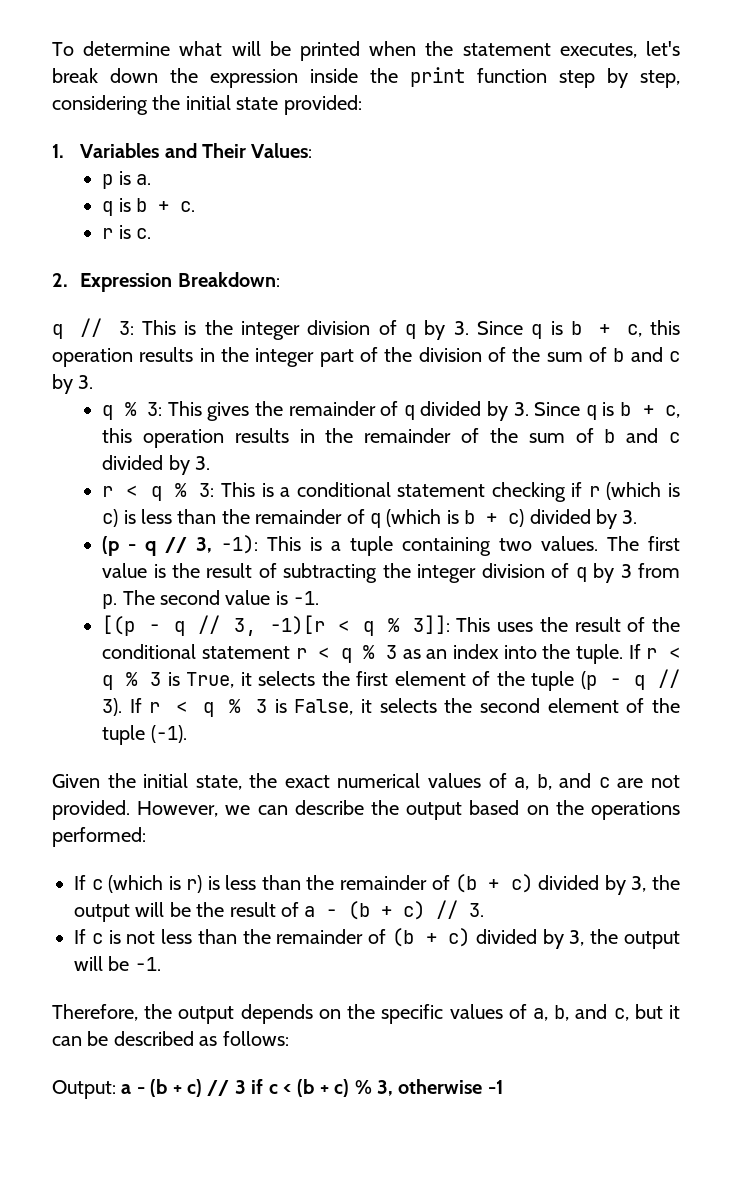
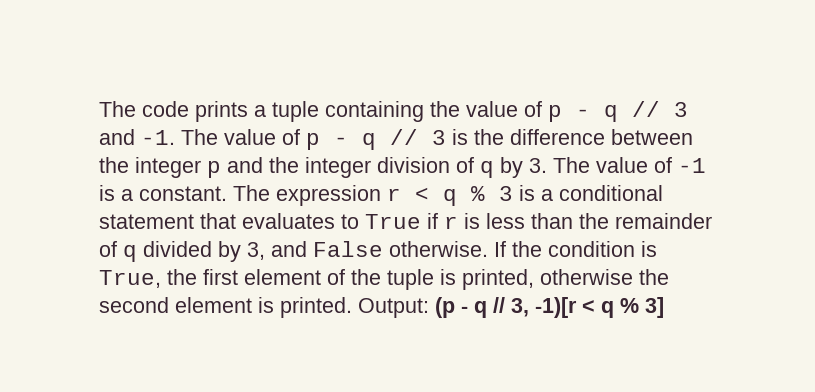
[52,41,681,61] [52,67,680,88] [52,95,362,115] [52,143,313,158] [102,171,151,189] [102,198,195,216] [102,225,151,239] [52,272,280,292] [52,318,197,339] To determine what will be printed when the statement executes, let's break down the expression inside the print function step by step, considering the initial state provided: // 1. Variables and Their Values: // p is a. // q is b + c. // r is c. // 2. Expression Breakdown: // q // 3: This is -> [99,101,688,122] [99,129,693,150] [99,157,263,178] The code prints a tuple containing the value of p - q // 3 and -1. The value of p - q // 3 is the difference between the integer p and
[476,320,680,339] [52,347,680,367] [52,374,94,394] [102,401,680,421] [102,428,681,448] [102,455,210,475] [102,482,256,501] Since q is b + c, this operation results in the integer part of the division of the sum of b and c by 3. // q % 3: This gives the remainder of q divided by 3. Since q is b + c, this operation results in the remainder of the sum of b and c divided by 3. // r < q % 3: This -> [553,157,706,173] [99,185,513,206] The value of -1 is a constant. The expression r < q % 3
[491,482,680,502] [102,509,119,527] checking if r (which is c) -> [200,213,458,229] that evaluates to True if r
[386,509,638,529] (which is b + c) divided by 3. // -> [143,241,657,262] [99,269,669,290] [99,297,429,318] divided by 3, and False otherwise. If the condition is True, the first element of the tuple is printed, otherwise the second element is printed. Output:
[221,535,680,556] [102,563,681,583] [102,590,320,609] [102,615,681,636] [102,644,680,664] [102,669,680,691] [102,698,680,717] [102,725,187,745] [52,773,680,790] [52,800,680,820] [52,827,146,847] [74,874,681,895] [74,900,485,922] [74,928,680,949] [74,956,161,971] [52,1004,680,1024] [52,1031,289,1046] [52,1079,503,1099] -1): This is a tuple containing two values. The first value is the result of subtracting the integer division of q by 3 from p. The second value is -1. // [(p - q // 3, -1)[r < q % 3]]: This uses the result of the conditional statement r < q % 3 as an index into the tuple. If r < q % 3 is True, it selects the first element of the tuple (p - q // 3). If r < q % 3 is False, it selects the second element of the tuple (-1). // Given the initial state, the exact numerical values of a, b, and c are not provided. However, we can describe the output based on the operations performed: // If c (which is r) is less than the remainder of (b + c) divided by 3, the output will be the result of a - (b + c) // 3. // If c is not less than the remainder of (b + c) divided by 3, the output will be -1. // Therefore, the output depends on the specific values of a, b, and c, but it can be described as follows: // Output: a - (b + c) // 3 if c < (b + c) % 3, otherwise -1 -> [535,297,664,318] -1)[r < q % 3]

